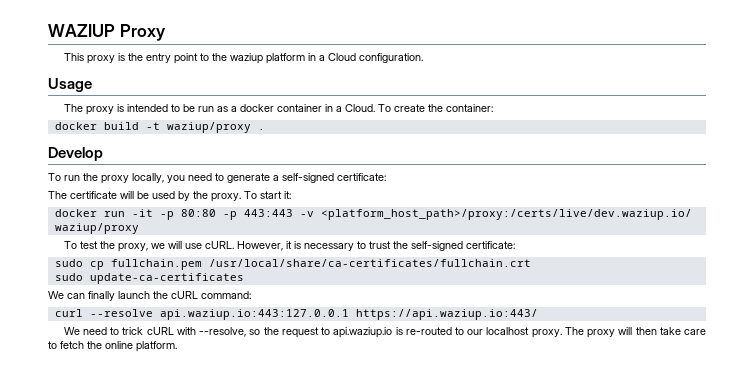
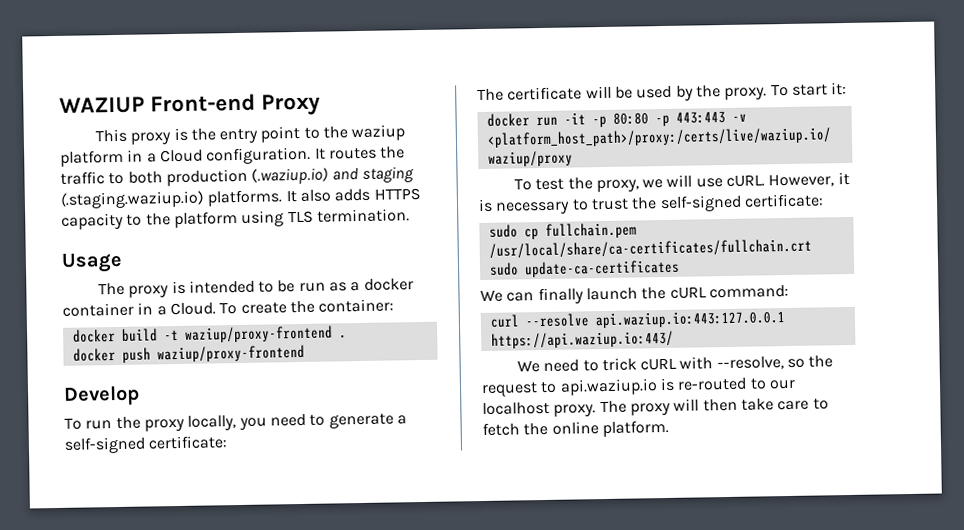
(115, 30) none -> [150,93,257,113] Front-end
(423, 58) none -> [314,146,406,160] [60,166,414,187] [60,187,421,209] [61,208,410,230] It routes the traffic to both production (.waziup.io) and staging (.staging.waziup.io) platforms. It also adds HTTPS capacity to the platform using TLS termination.
[166,122,251,133] waziup/proxy -> [183,325,333,343] waziup/proxy-frontend
(265, 129) none -> [72,344,305,363] // docker push waziup/proxy-frontend
[320,209,692,220] <platform_host_path>/proxy:/certs/live/dev.waziup.io/ -> [486,127,832,148] <platform_host_path>/proxy:/certs/live/waziup.io/

